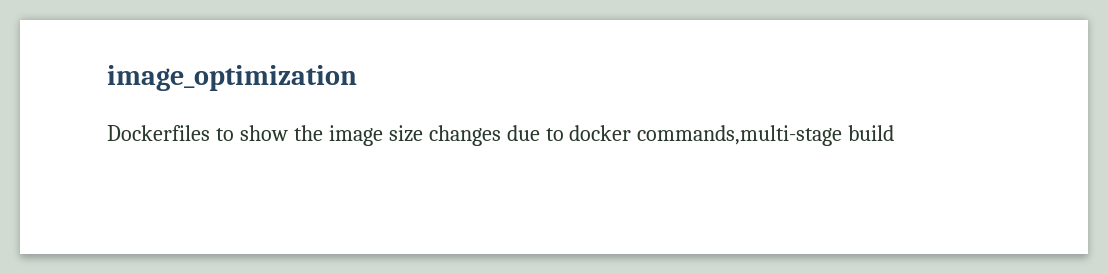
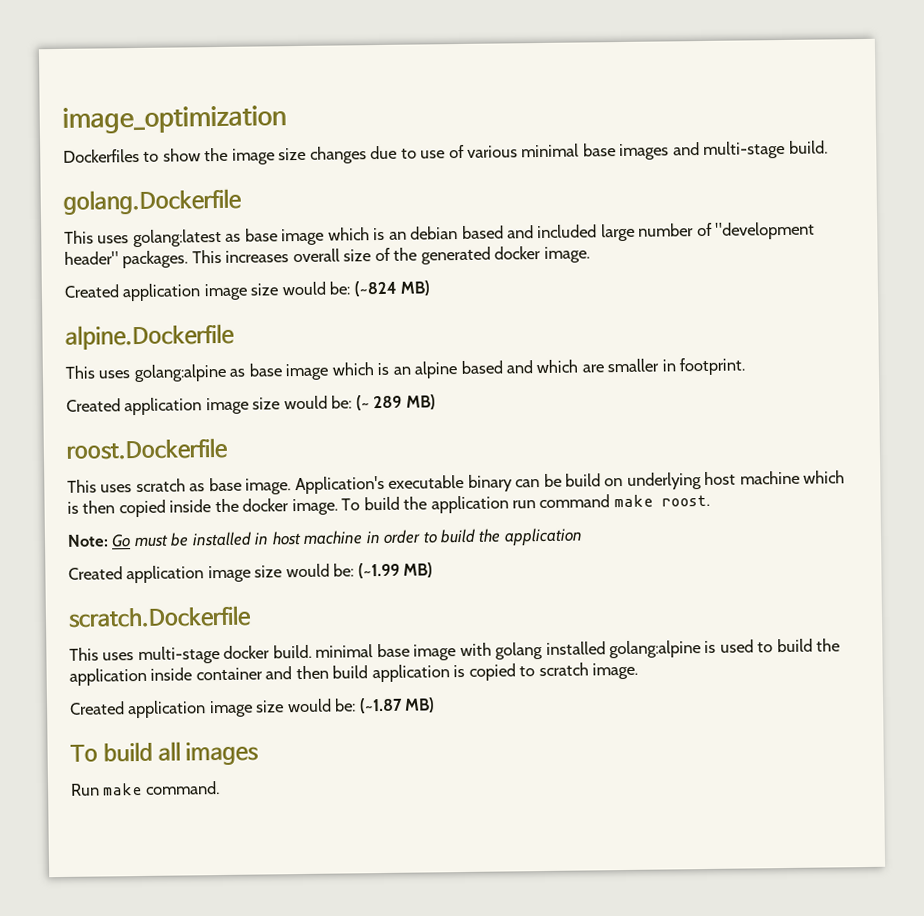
[569,125,895,146] docker commands,multi-stage build -> [420,140,828,161] [63,188,242,215] [64,221,816,248] [64,246,590,269] [64,280,431,302] [65,323,235,350] [65,357,746,383] [66,394,436,416] [66,437,228,460] [67,470,846,495] [67,494,710,518] [67,527,583,548] [68,562,434,584] [68,605,252,628] [69,638,841,665] [69,662,639,686] [69,697,436,719] [70,741,260,766] [71,781,220,796] use of various minimal base images and multi-stage build. // golang.Dockerfile // This uses golang:latest as base image which is an debian based and included large number of "development header" packages. This increases overall size of the generated docker image. // Created application image size would be: (~824 MB) // alpine.Dockerfile // This uses golang:alpine as base image which is an alpine based and which are smaller in footprint. // Created application image size would be: (~ 289 MB) // roost.Dockerfile // This uses scratch as base image. Application's executable binary can be build on underlying host machine which is then copied inside the docker image. To build the application run command make roost. // Note: Go must be installed in host machine in order to build the application // Created application image size would be: (~1.99 MB) // scratch.Dockerfile // This uses multi-stage docker build. minimal base image with golang installed golang:alpine is used to build the application inside container and then build application is copied to scratch image. // Created application image size would be: (~1.87 MB) // To build all images // Run make command.

